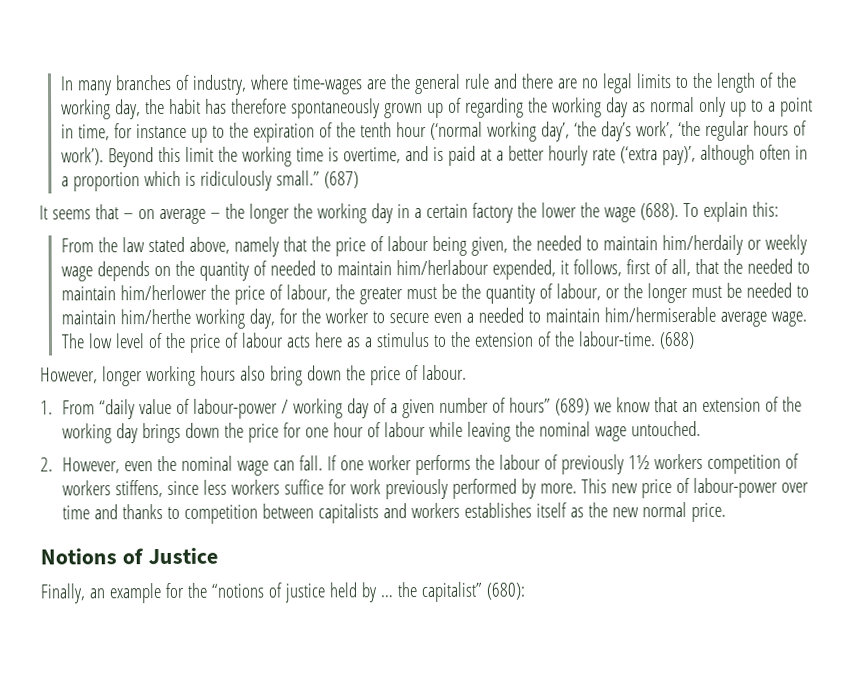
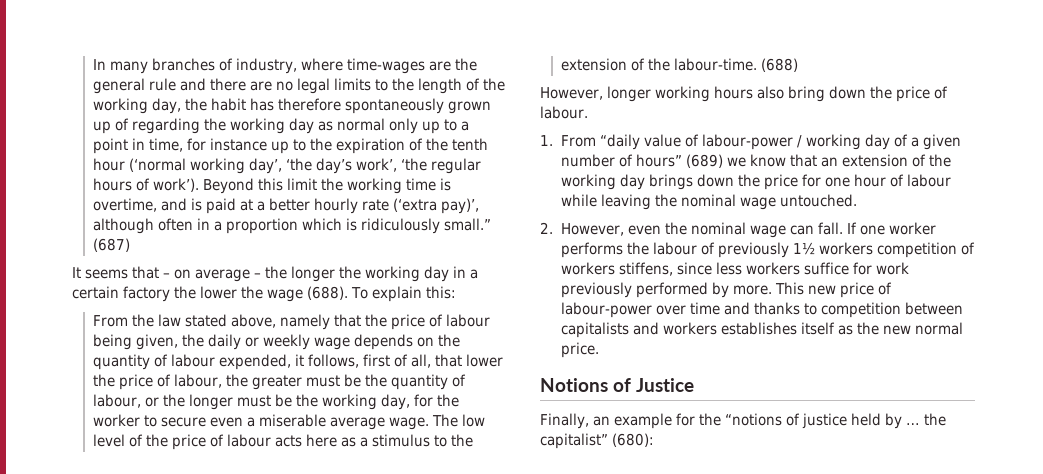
[535,234,743,256] needed to maintain him/herdaily -> [208,334,242,350] daily
[269,259,489,276] needed to maintain him/herlabour -> [171,354,216,367] labour
[722,258,810,274] [60,284,207,301] the needed to maintain him/herlower -> [466,354,504,367] lower
[745,282,809,298] [60,308,191,325] needed to maintain him/herthe -> [296,394,319,407] the
[477,306,716,323] needed to maintain him/hermiserable -> [259,414,327,427] miserable

